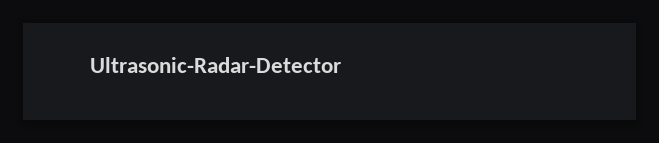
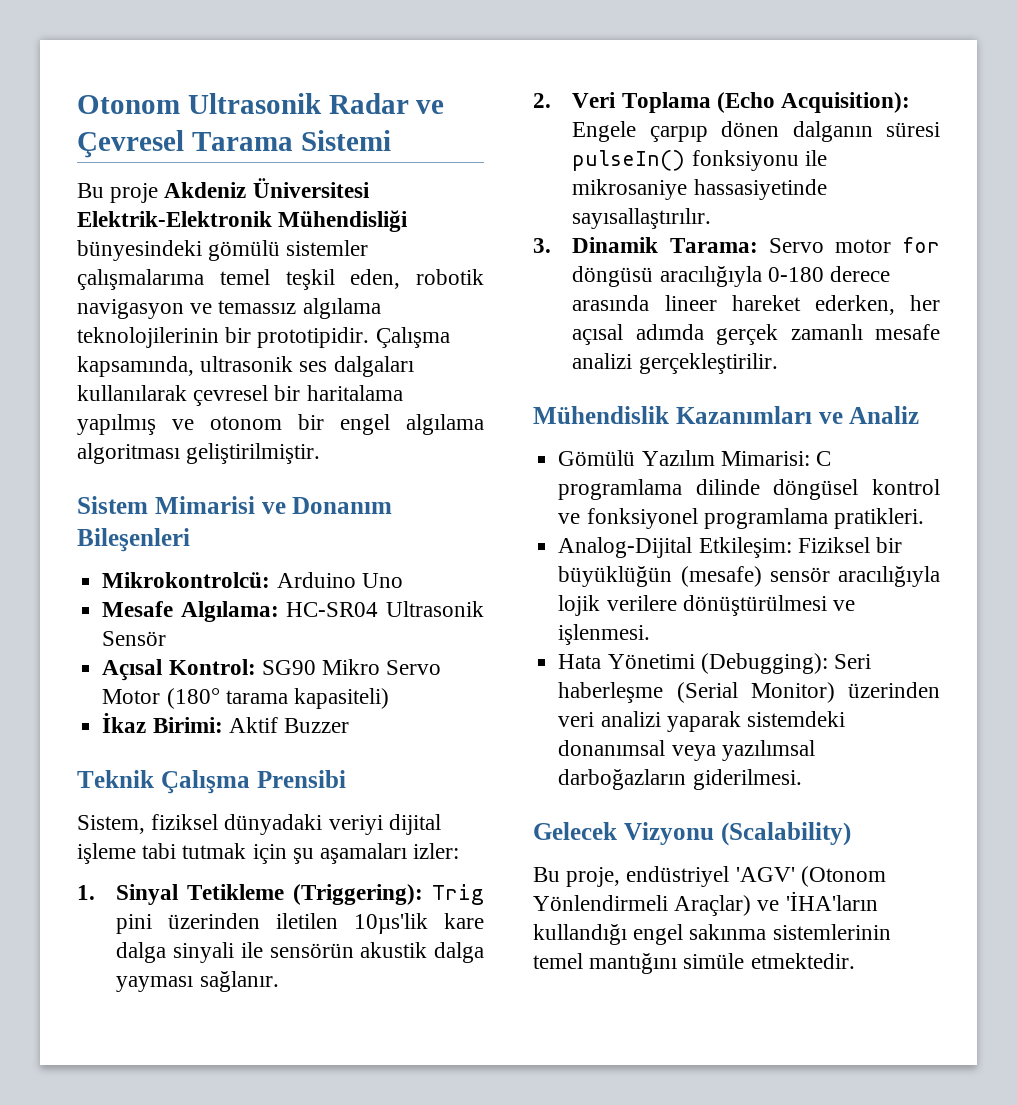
[90,57,341,73] Ultrasonic-Radar-Detector -> [77,93,445,114] [77,130,391,158] [77,178,370,203] [77,210,409,232] [77,240,369,261] [77,269,484,290] [77,298,381,319] [77,327,450,348] [77,356,414,377] [77,385,403,406] [77,414,484,435] [77,443,321,464] [77,496,393,514] [77,528,190,552] [102,572,403,588] [102,601,484,622] [102,631,167,646] [102,659,442,681] [102,688,389,709] [102,713,349,733] [77,770,346,794] [77,814,441,835] [77,843,460,864] [77,884,484,905] [116,913,484,934] [116,942,485,963] [116,971,279,992] [533,92,911,113] [572,121,940,142] [572,150,827,171] [572,179,827,200] [572,208,712,229] [533,237,940,253] [572,266,891,287] [572,295,940,315] [572,324,940,345] [572,353,778,374] [533,406,920,424] [558,450,831,466] [558,479,940,500] [558,508,924,529] [558,537,902,558] [558,566,940,587] [558,595,855,616] [558,624,651,645] [558,653,871,674] [558,682,940,703] [558,711,845,732] [558,740,815,761] [558,769,802,790] [533,822,851,846] [533,866,886,887] [533,891,878,916] [533,924,891,945] [533,953,855,974] Otonom Ultrasonik Radar ve Çevresel Tarama Sistemi // Bu proje Akdeniz Üniversitesi Elektrik-Elektronik Mühendisliği bünyesindeki gömülü sistemler çalışmalarıma temel teşkil eden, robotik navigasyon ve temassız algılama teknolojilerinin bir prototipidir. Çalışma kapsamında, ultrasonik ses dalgaları kullanılarak çevresel bir haritalama yapılmış ve otonom bir engel algılama algoritması geliştirilmiştir. // Sistem Mimarisi ve Donanım Bileşenleri // Mikrokontrolcü: Arduino Uno // Mesafe Algılama: HC-SR04 Ultrasonik Sensör // Açısal Kontrol: SG90 Mikro Servo Motor (180° tarama kapasiteli) // İkaz Birimi: Aktif Buzzer // Teknik Çalışma Prensibi // Sistem, fiziksel dünyadaki veriyi dijital işleme tabi tutmak için şu aşamaları izler: // 1. Sinyal Tetikleme (Triggering): Trig pini üzerinden iletilen 10µs'lik kare dalga sinyali ile sensörün akustik dalga yayması sağlanır. // 2. Veri Toplama (Echo Acquisition): Engele çarpıp dönen dalganın süresi pulseIn() fonksiyonu ile mikrosaniye hassasiyetinde sayısallaştırılır. // 3. Dinamik Tarama: Servo motor for döngüsü aracılığıyla 0-180 derece arasında lineer hareket ederken, her açısal adımda gerçek zamanlı mesafe analizi gerçekleştirilir. // Mühendislik Kazanımları ve Analiz // Gömülü Yazılım Mimarisi: C programlama dilinde döngüsel kontrol ve fonksiyonel programlama pratikleri. // Analog-Dijital Etkileşim: Fiziksel bir büyüklüğün (mesafe) sensör aracılığıyla lojik verilere dönüştürülmesi ve işlenmesi. // Hata Yönetimi (Debugging): Seri haberleşme (Serial Monitor) üzerinden veri analizi yaparak sistemdeki donanımsal veya yazılımsal darboğazların giderilmesi. // Gelecek Vizyonu (Scalability) // Bu proje, endüstriyel 'AGV' (Otonom Yönlendirmeli Araçlar) ve 'İHA'ların kullandığı engel sakınma sistemlerinin temel mantığını simüle etmektedir.

